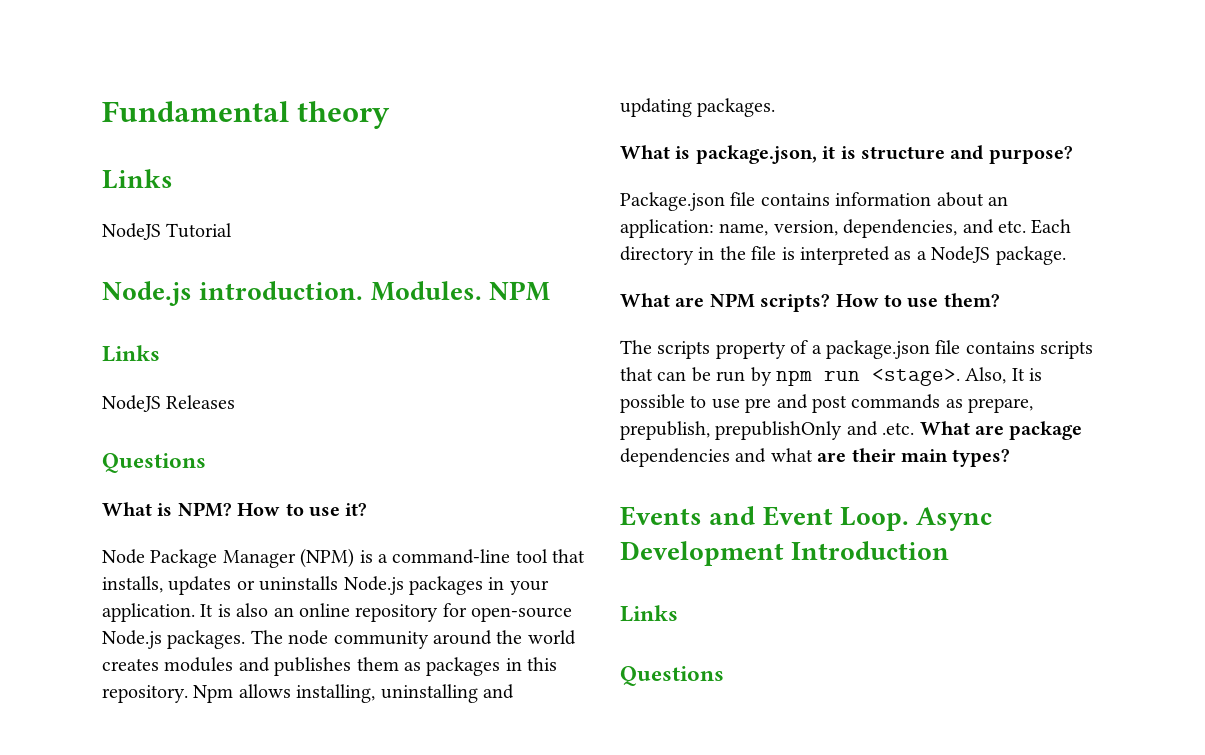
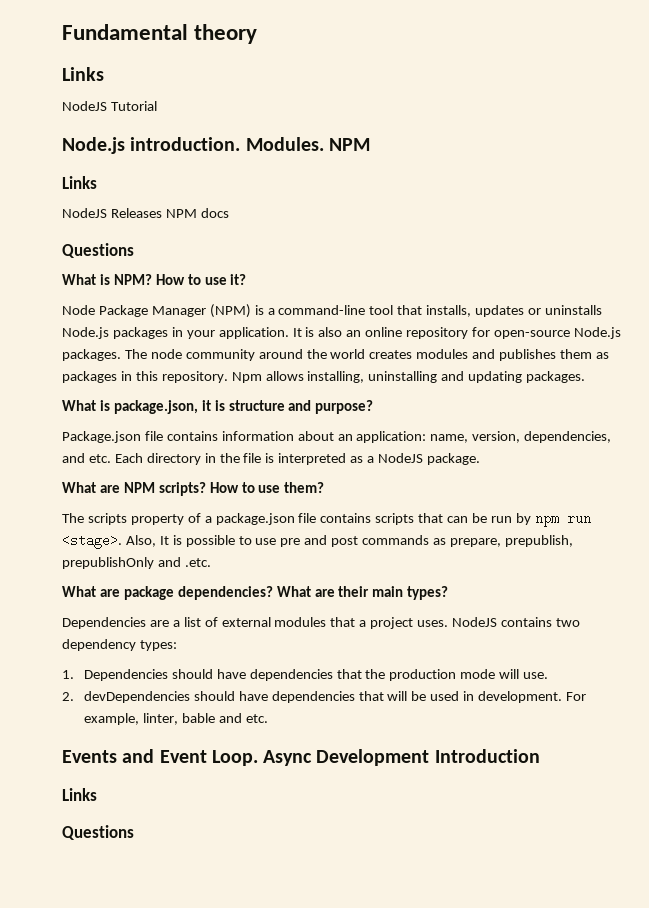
(236, 402) none -> [165,208,229,218] NPM docs
(915, 428) none -> (211, 562) //
[620,448,813,467] dependencies and what -> [177,586,311,600] dependencies? What
(1011, 458) none -> [62,617,580,629] [62,639,177,651] [62,669,549,681] [62,691,587,703] [83,713,268,725] // Dependencies are a list of external modules that a project uses. NodeJS contains two dependency types: // 1. Dependencies should have dependencies that the production mode will use. // 2. devDependencies should have dependencies that will be used in development. For example, linter, bable and etc.

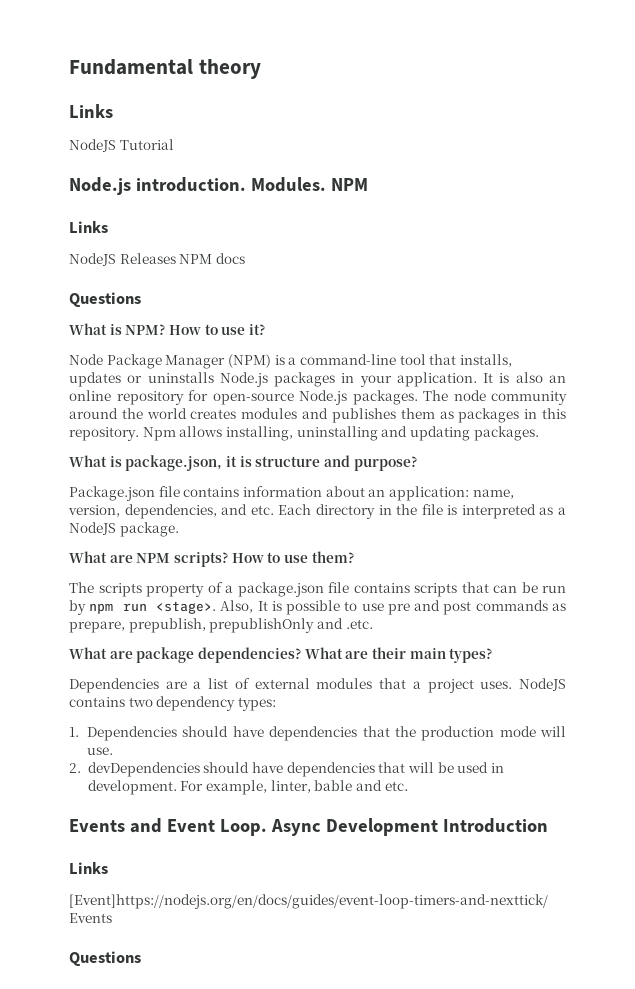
(97, 794) none -> [69,894,548,909] [69,913,112,923] // [Event]https://nodejs.org/en/docs/guides/event-loop-timers-and-nexttick/ Events

